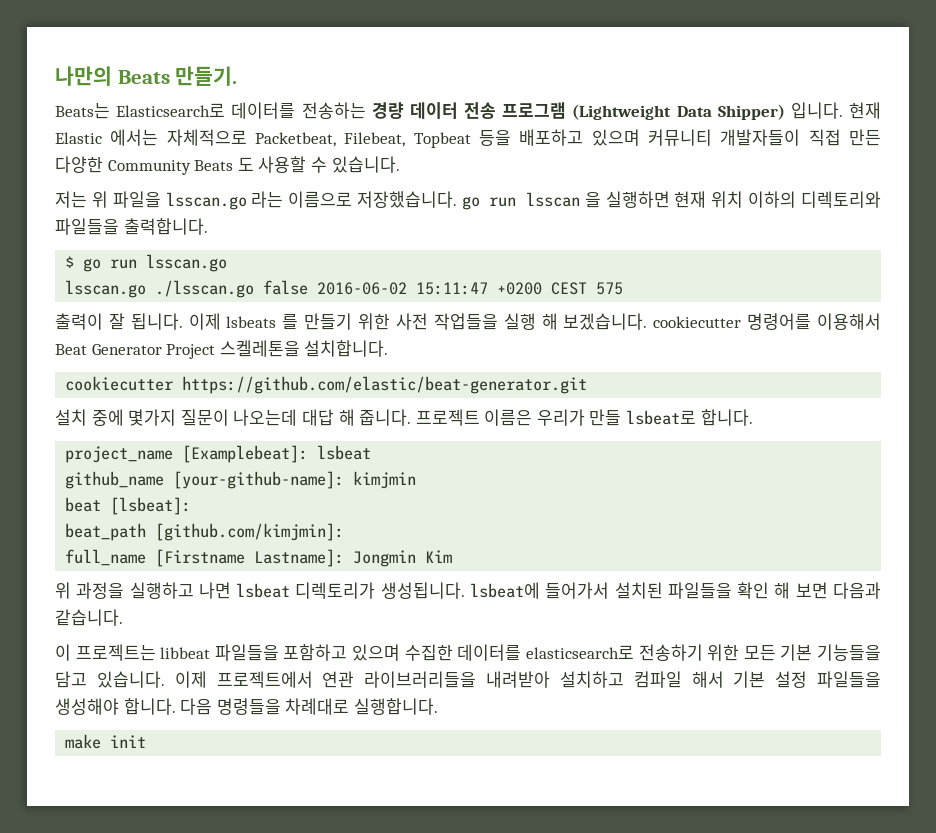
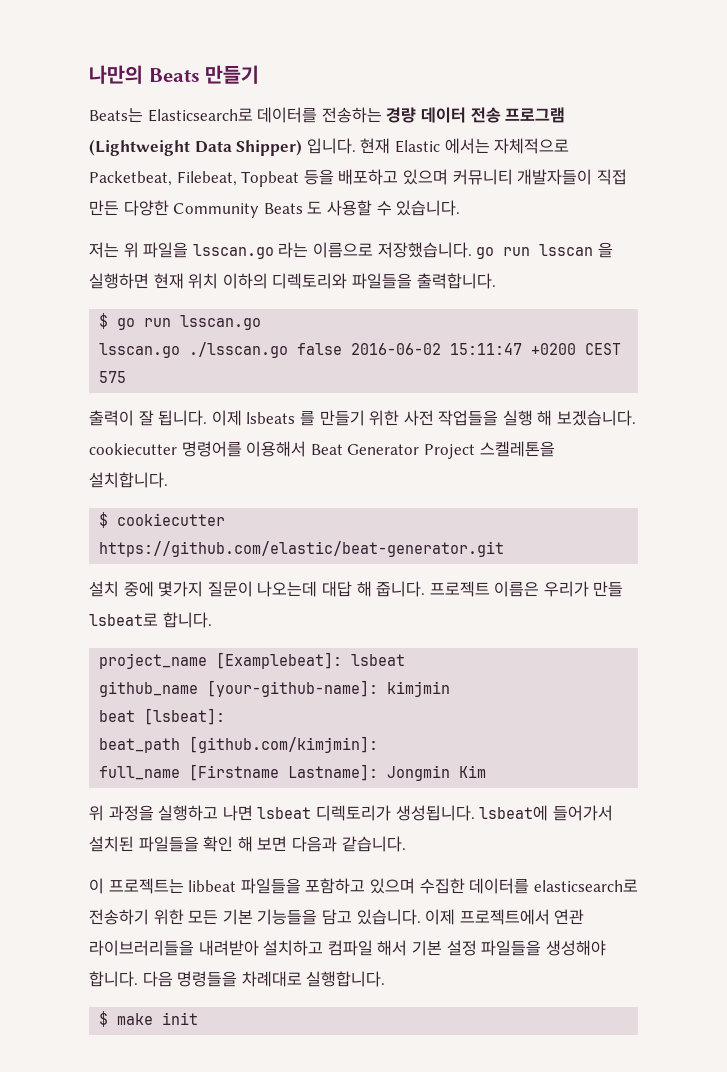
[175,66,238,86] 만들기. -> [205,65,260,84] 만들기
(389, 348) none -> [99,512,109,528] $
(438, 706) none -> [99,1011,109,1027] $

